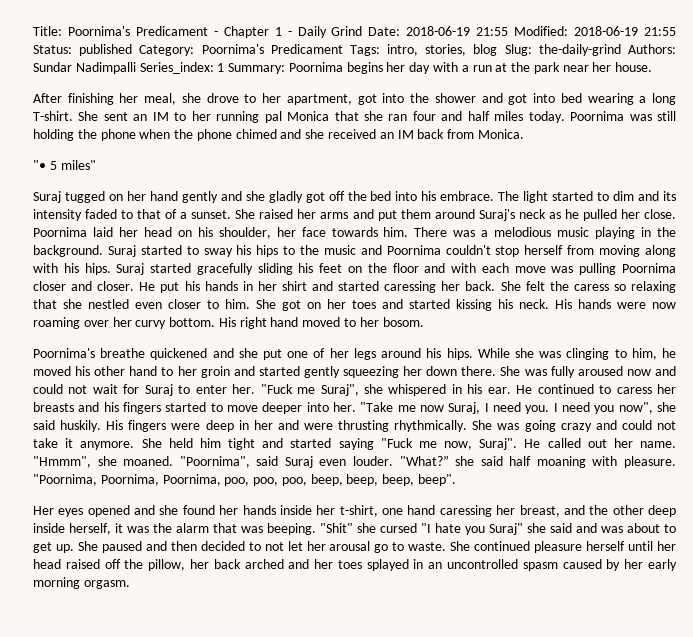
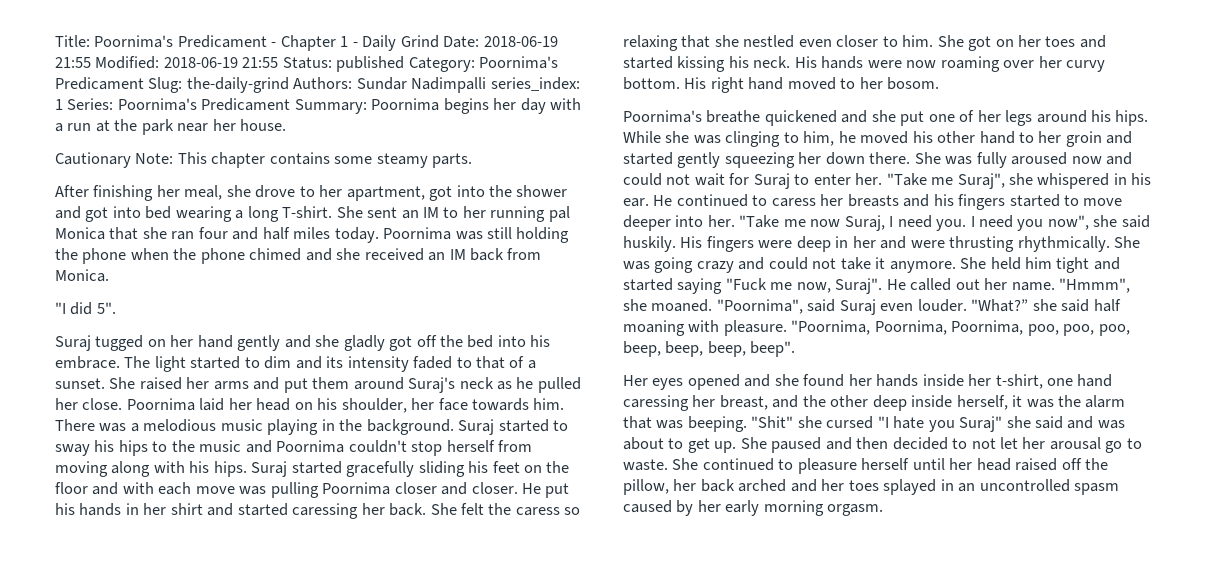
[349,44,498,56] Tags: intro, stories, blog -> (144, 83) none
[139,62,225,74] Series_index: 1 -> [490,77,580,91] [55,98,291,111] series_index: 1 Series: Poornima's Predicament
(653, 67) none -> [55,152,473,168] // Cautionary Note: This chapter contains some steamy parts.
[33,160,96,170] "• 5 miles" -> [55,302,116,315] "I did 5".
[260,384,293,394] "Fuck -> [886,173,927,186] "Take
(531, 546) none -> [778,459,794,470] to

